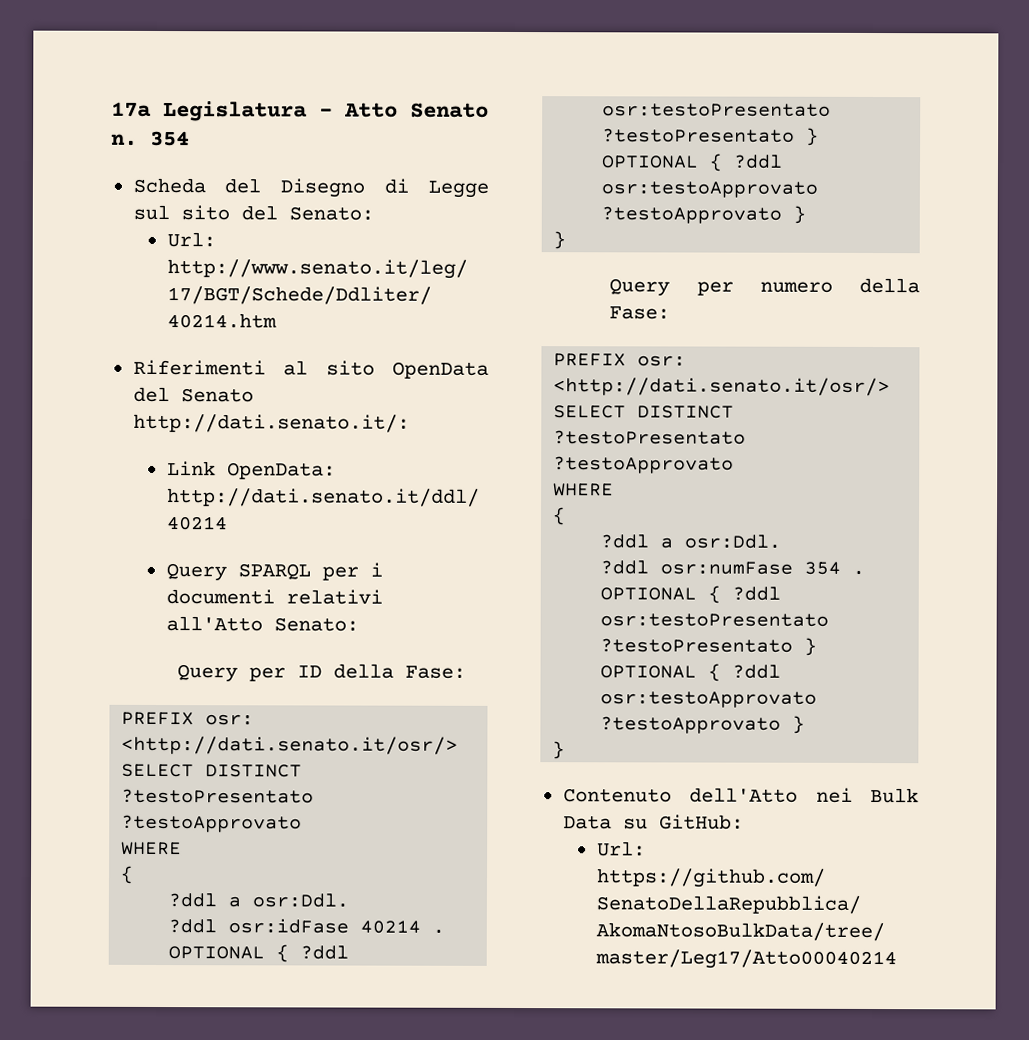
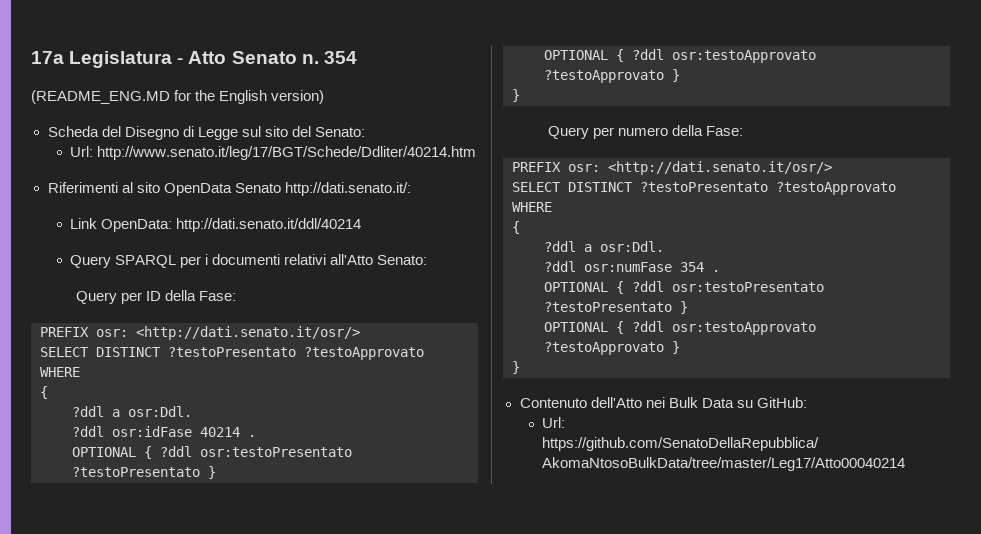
(190, 138) none -> [31,90,325,104] // (README_ENG.MD for the English version)
[132,386,170,403] del -> (232, 189) none

